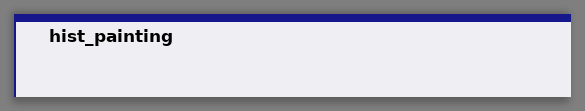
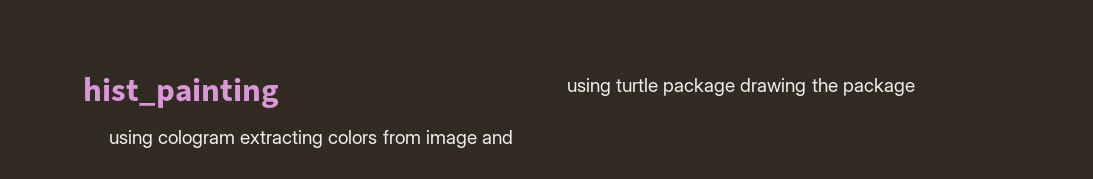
(173, 37) none -> [108,130,513,148] [567,78,915,96] // using cologram extracting colors from image and using turtle package drawing the package

